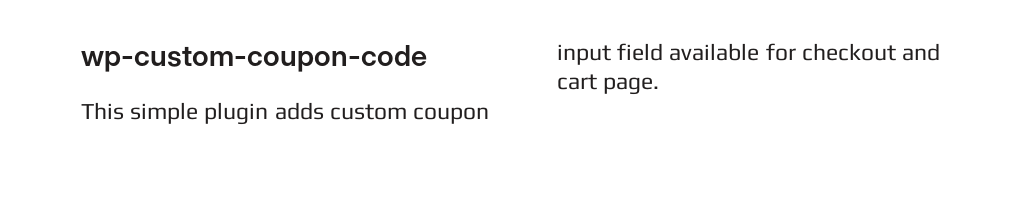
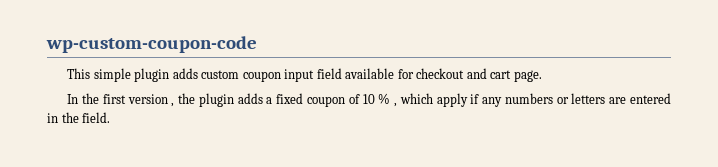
(660, 86) none -> [67,93,671,107] [47,112,111,123] // In the first version , the plugin adds a fixed coupon of 10 % , which apply if any numbers or letters are entered in the field.

